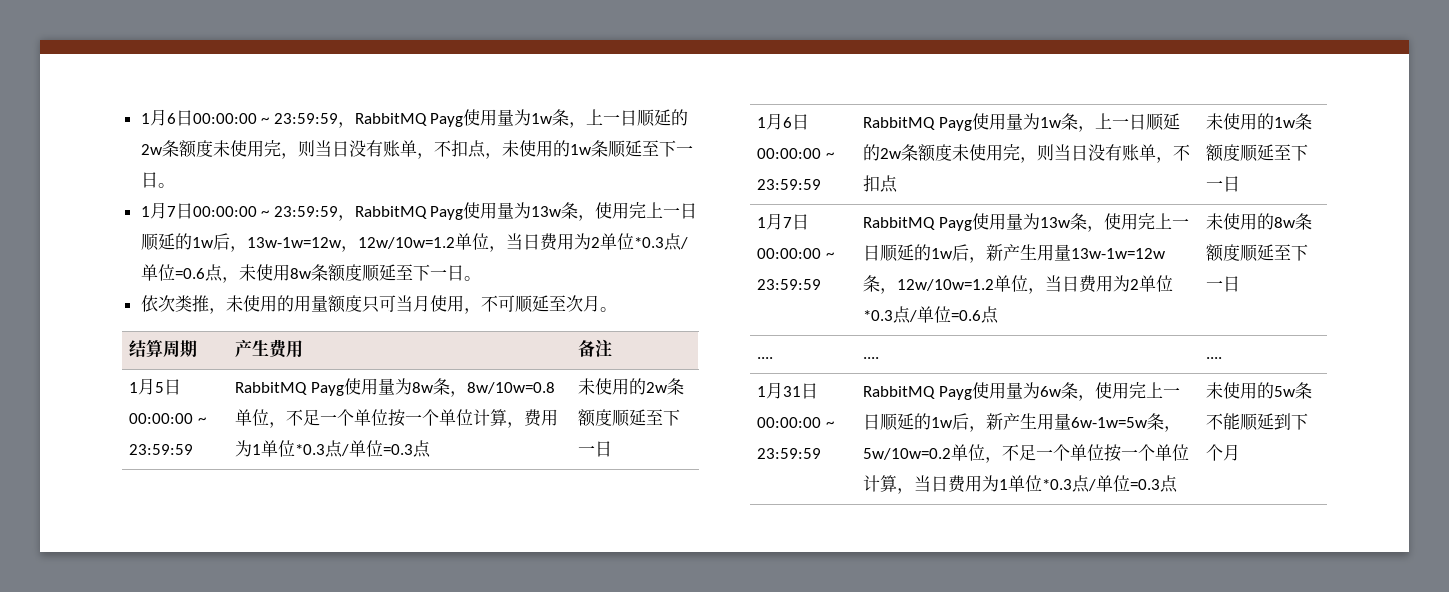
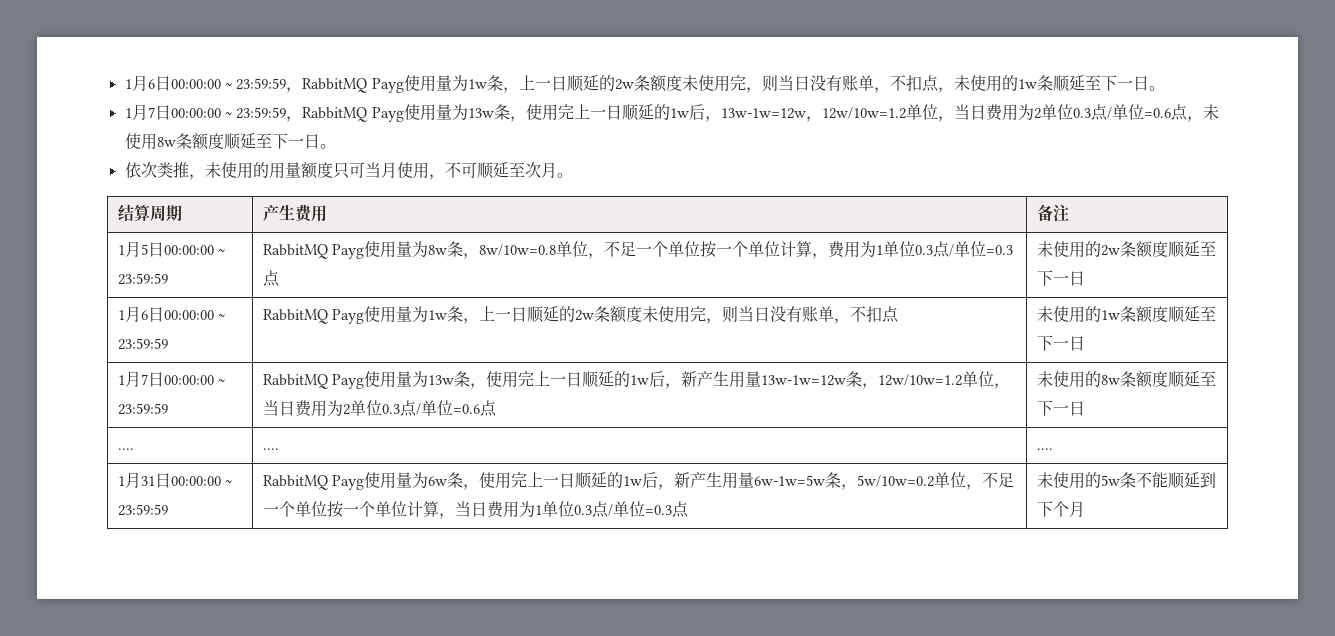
[633,237,664,248] *0.3 -> [1072,108,1091,118] 0.3
[295,444,326,455] *0.3 -> [915,245,934,255] 0.3
[863,310,894,321] *0.3 -> [381,404,400,414] 0.3
[1042,479,1073,490] *0.3 -> [573,505,592,515] 0.3

